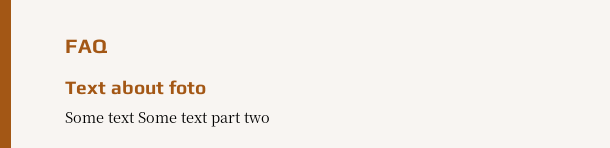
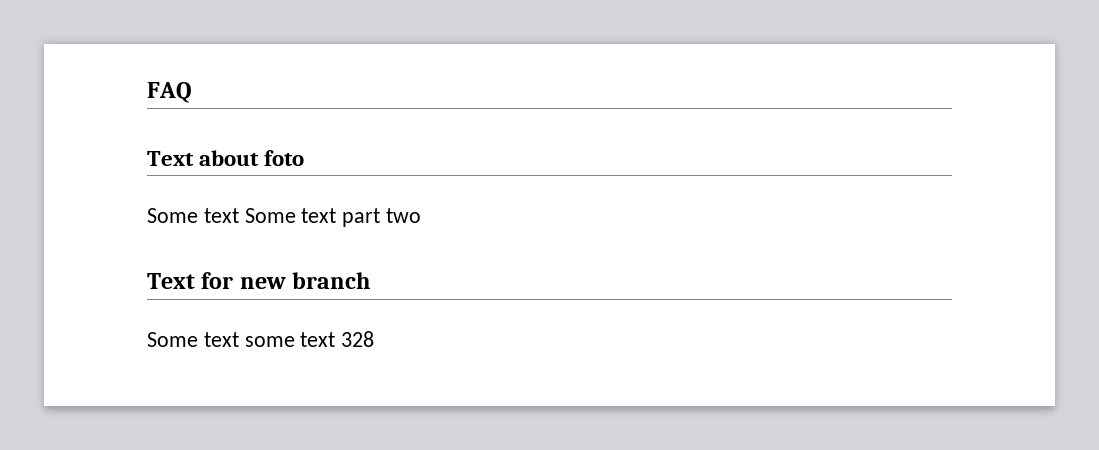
(270, 117) none -> [147,272,371,289] [147,331,375,347] // Text for new branch // Some text some text 328

